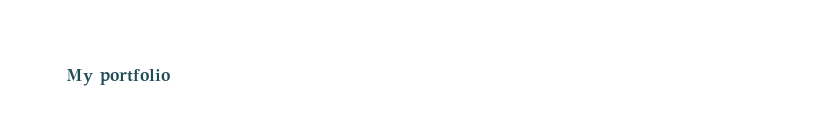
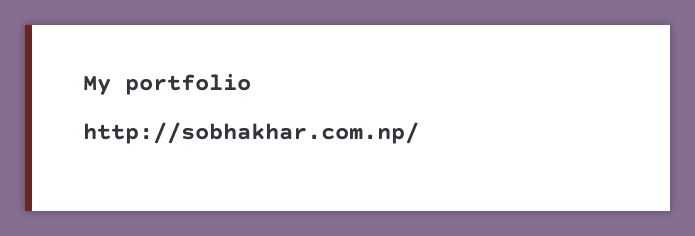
(170, 77) none -> [83,122,419,144] // http://sobhakhar.com.np/

